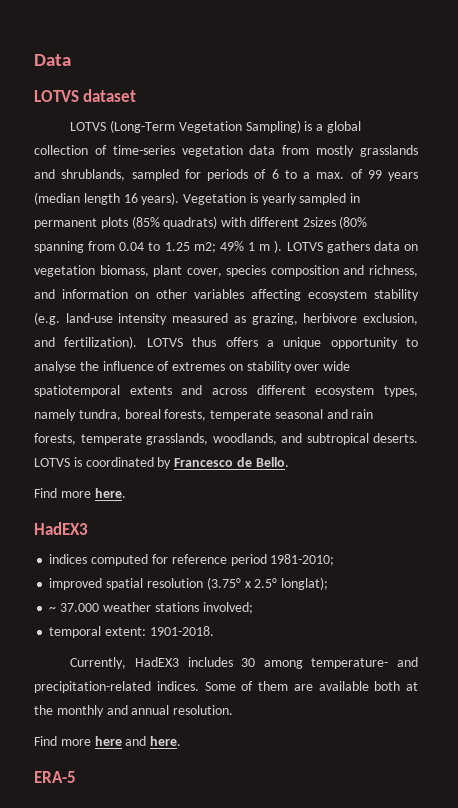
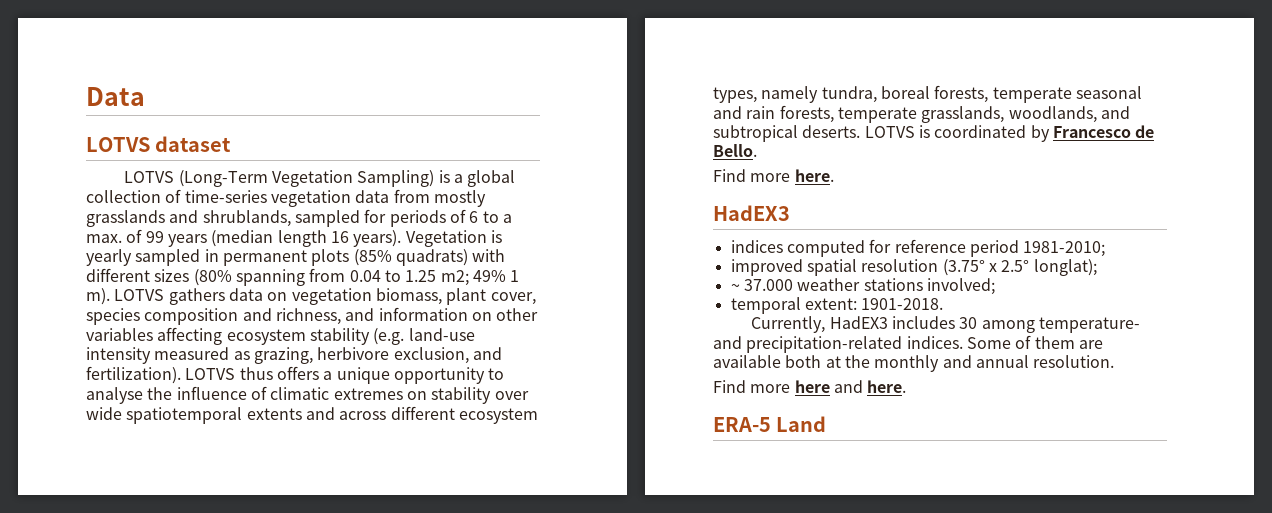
[302,217,336,227] 2sizes -> [154,269,190,282] sizes
[259,240,283,253] m ). -> [86,288,110,305] m).
(170, 366) none -> [270,387,330,400] climatic
(76, 777) none -> [776,416,827,432] Land

